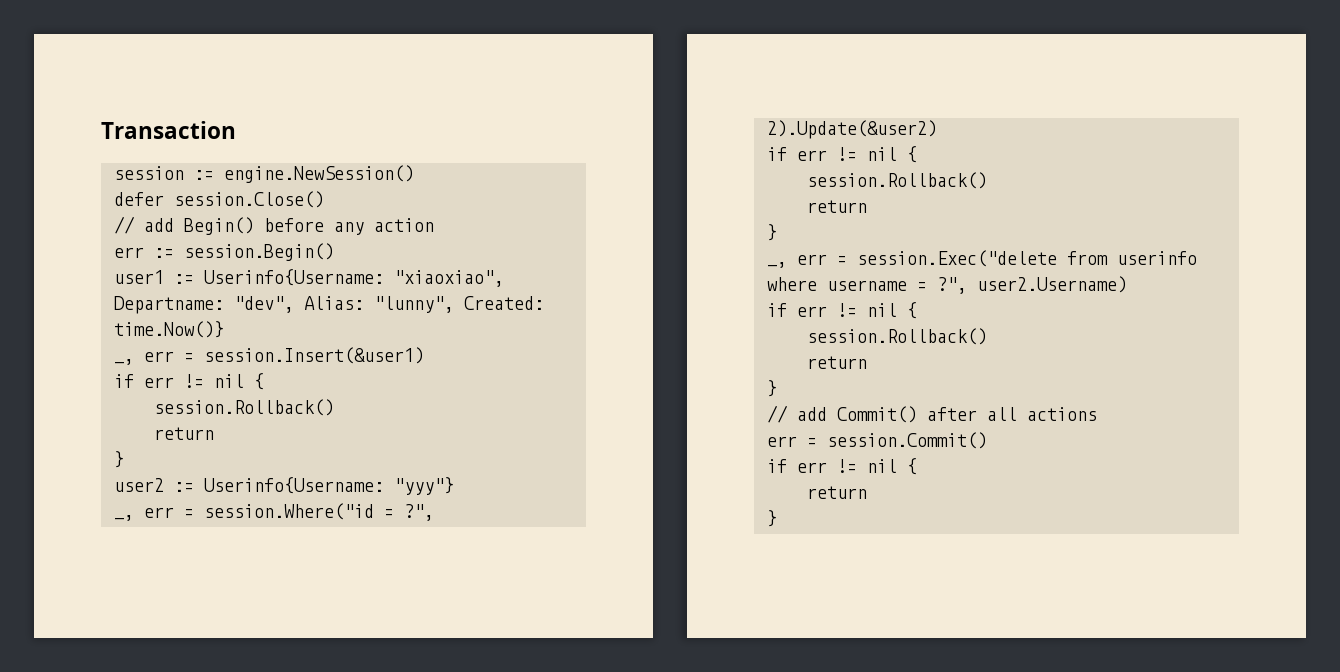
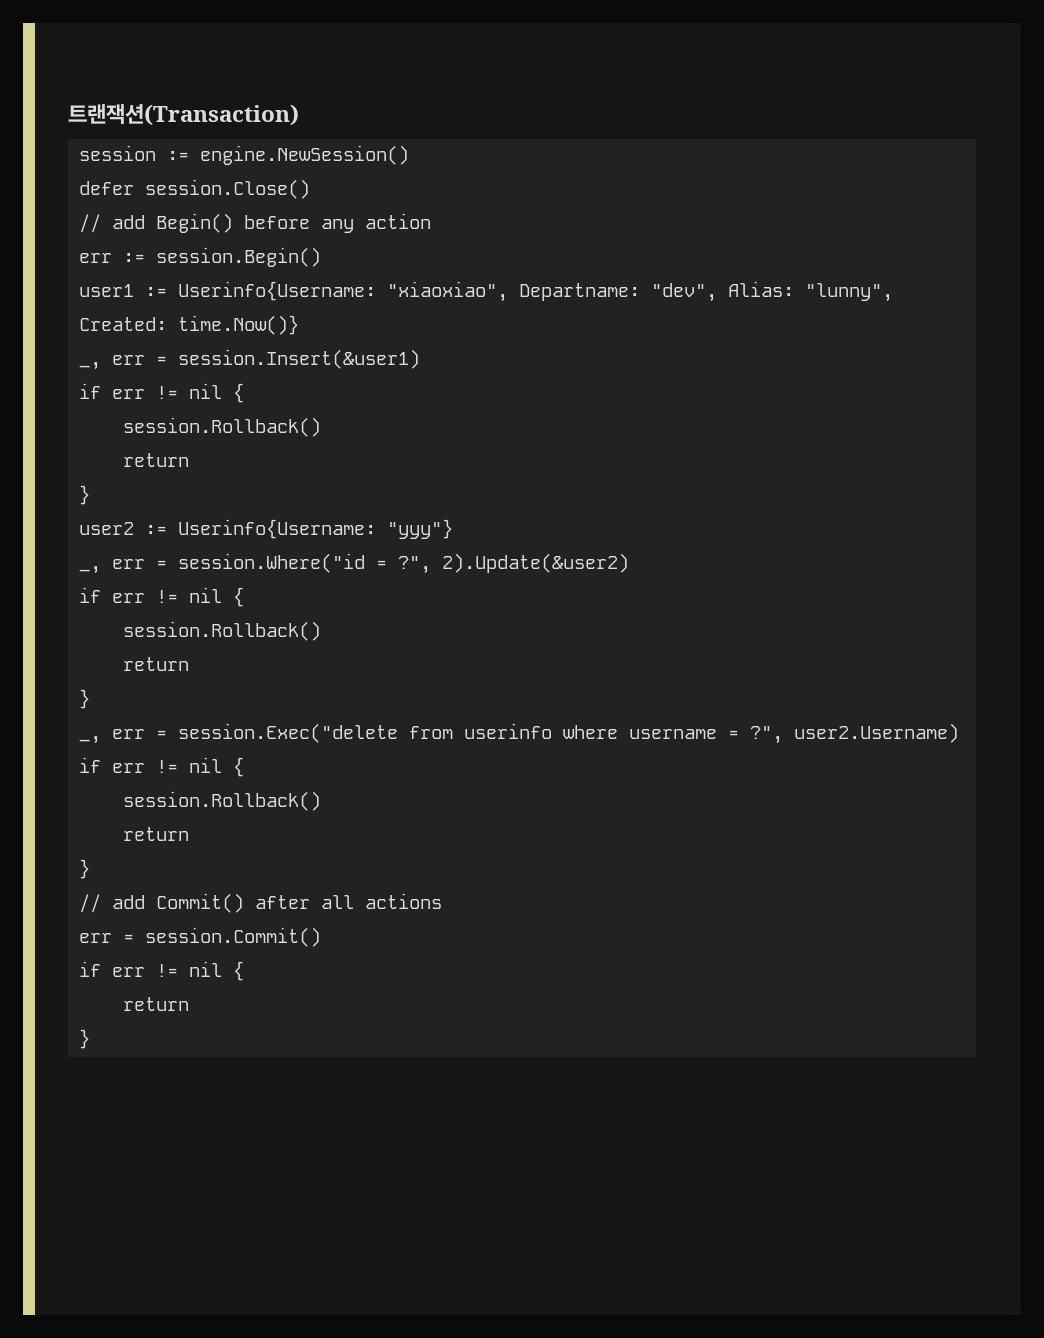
[101,121,236,139] Transaction -> [68,104,299,126] 트랜잭션(Transaction)

